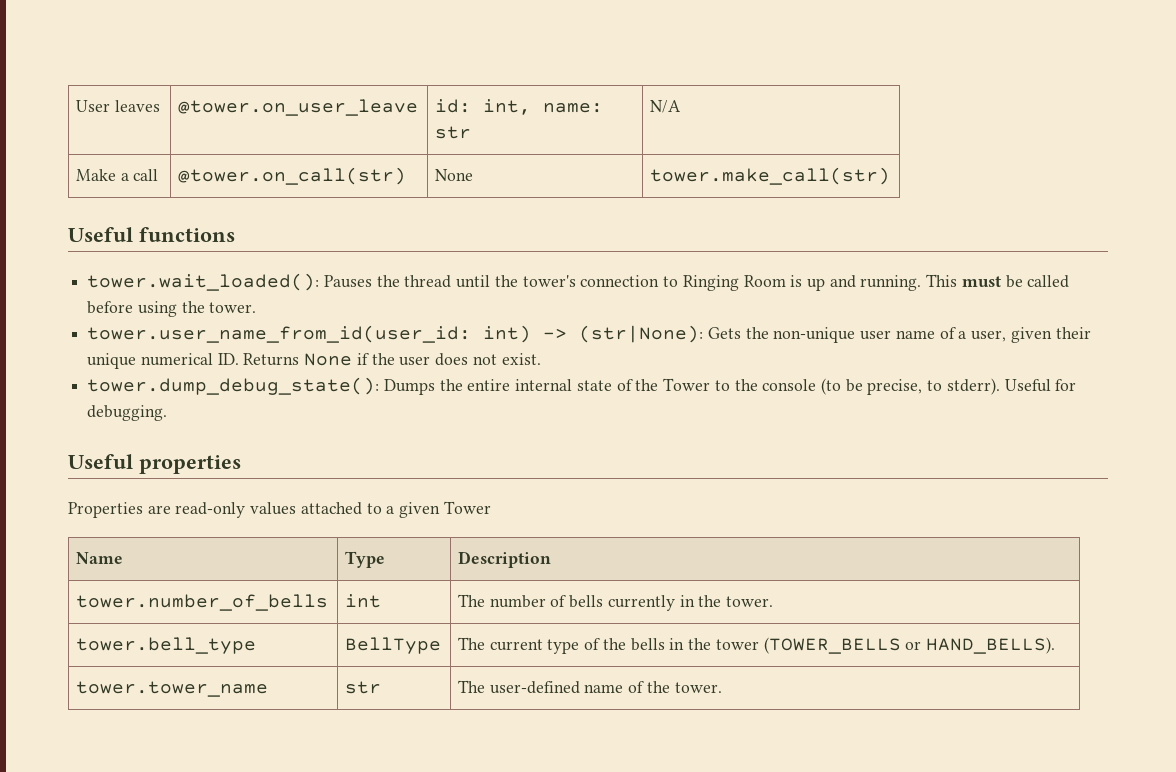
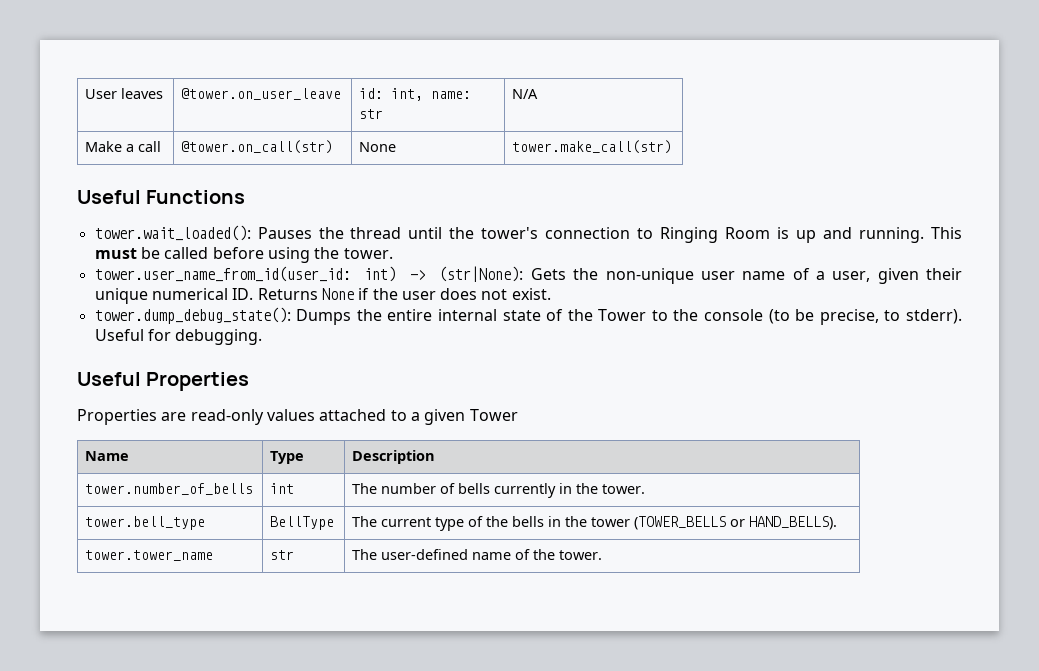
[139,227,235,242] functions -> [146,190,246,204] Functions
[139,455,241,474] properties -> [146,372,250,391] Properties

